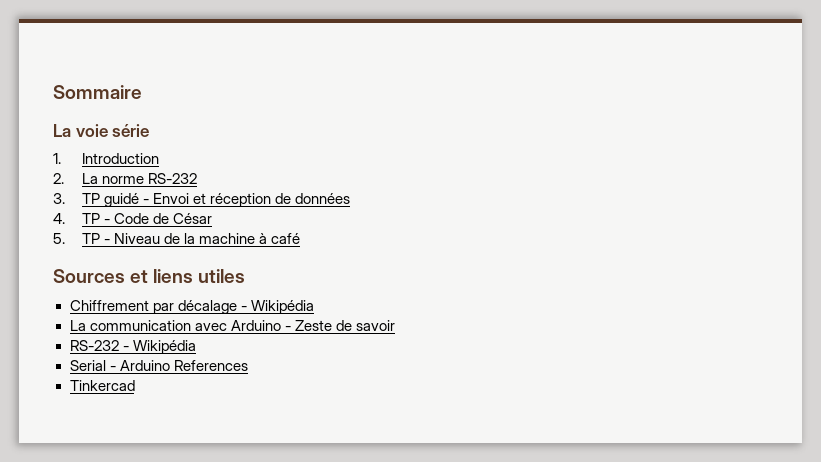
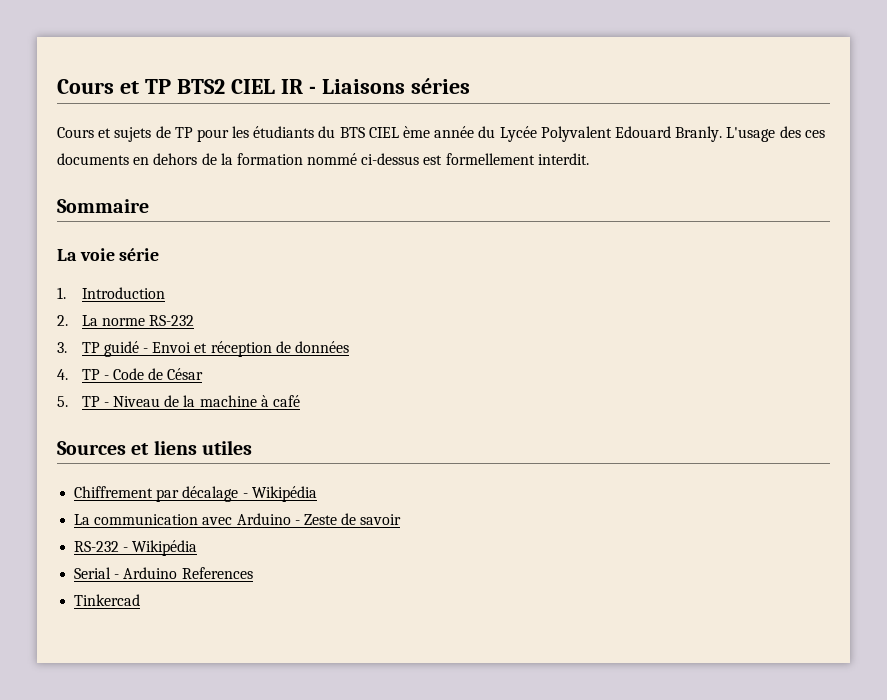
(53, 92) none -> [57,78,470,94] [57,126,825,142] [57,153,589,165] Cours et TP BTS2 CIEL IR - Liaisons séries // Cours et sujets de TP pour les étudiants du BTS CIEL ème année du Lycée Polyvalent Edouard Branly. L'usage des ces documents en dehors de la formation nommé ci-dessus est formellement interdit. //

